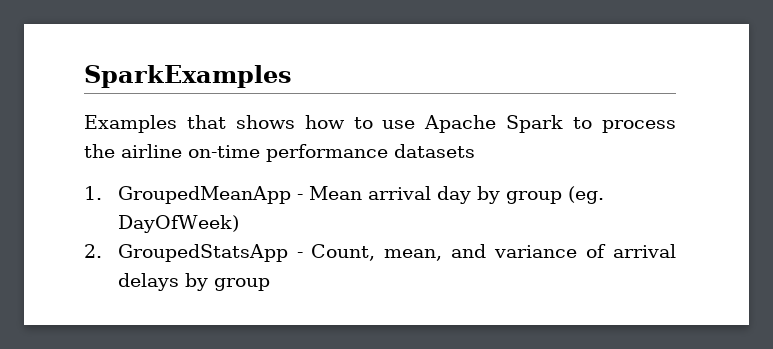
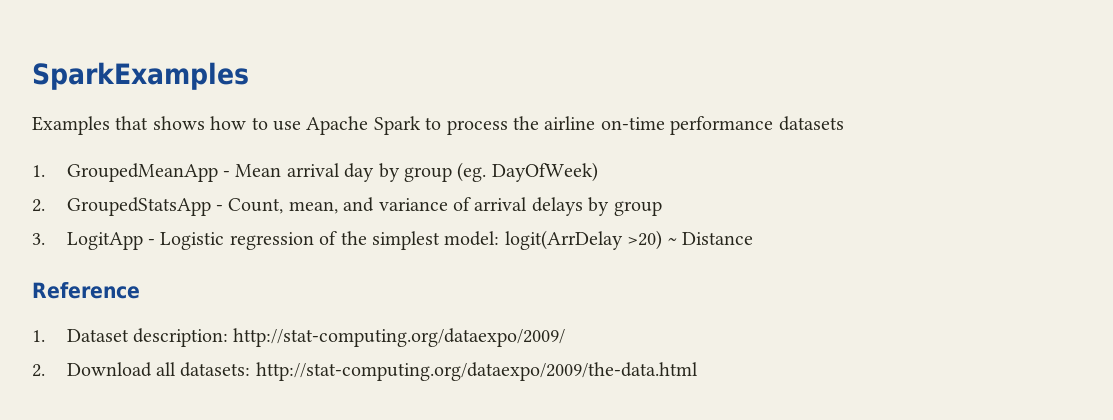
(270, 284) none -> [32,230,753,250] [32,282,140,299] [32,328,566,347] [32,362,698,381] // 3. LogitApp - Logistic regression of the simplest model: logit(ArrDelay >20) ~ Distance // Reference // 1. Dataset description: http://stat-computing.org/dataexpo/2009/ // 2. Download all datasets: http://stat-computing.org/dataexpo/2009/the-data.html

